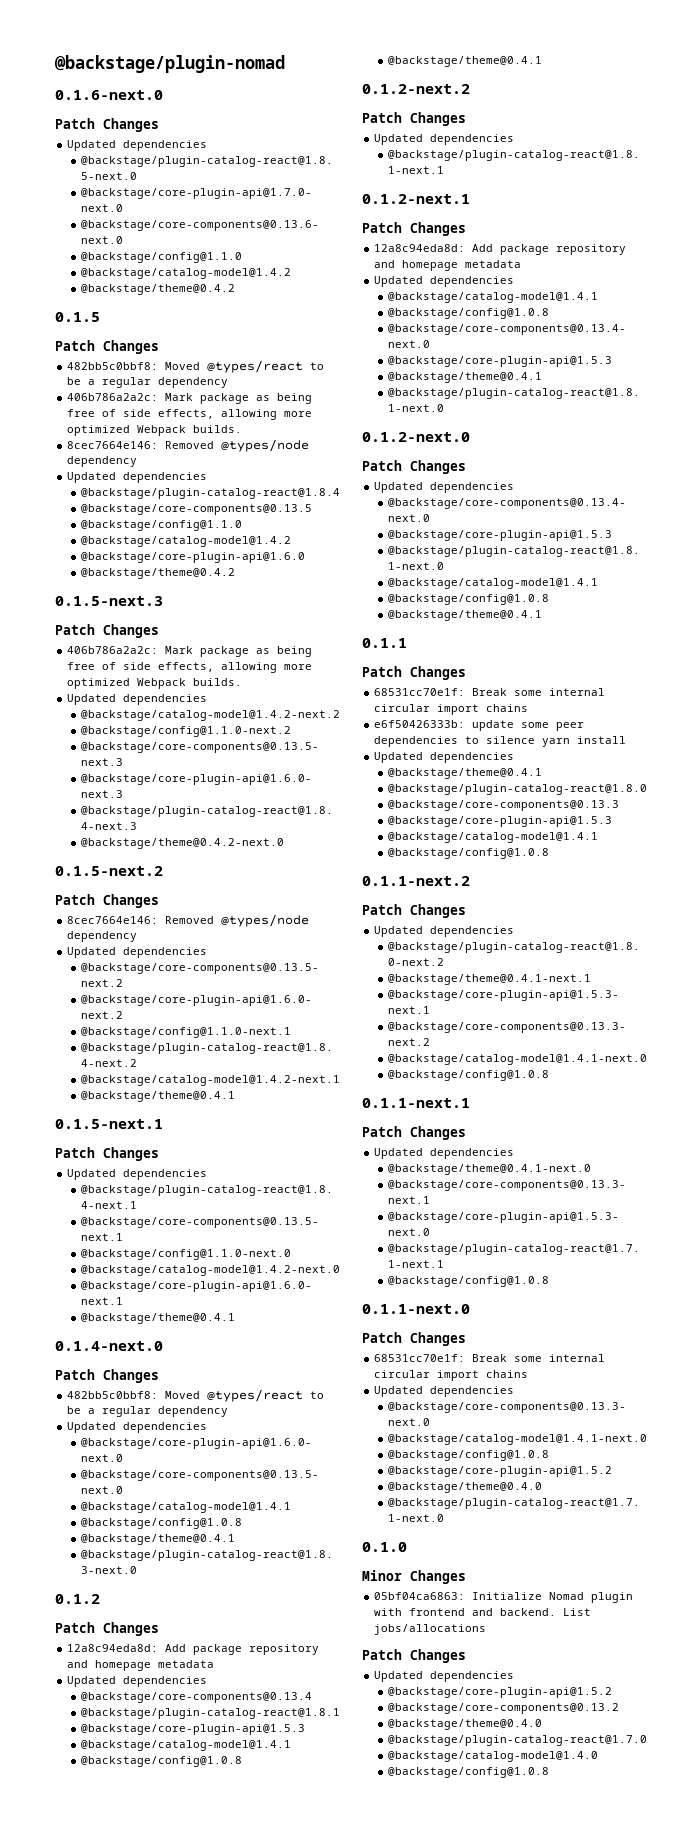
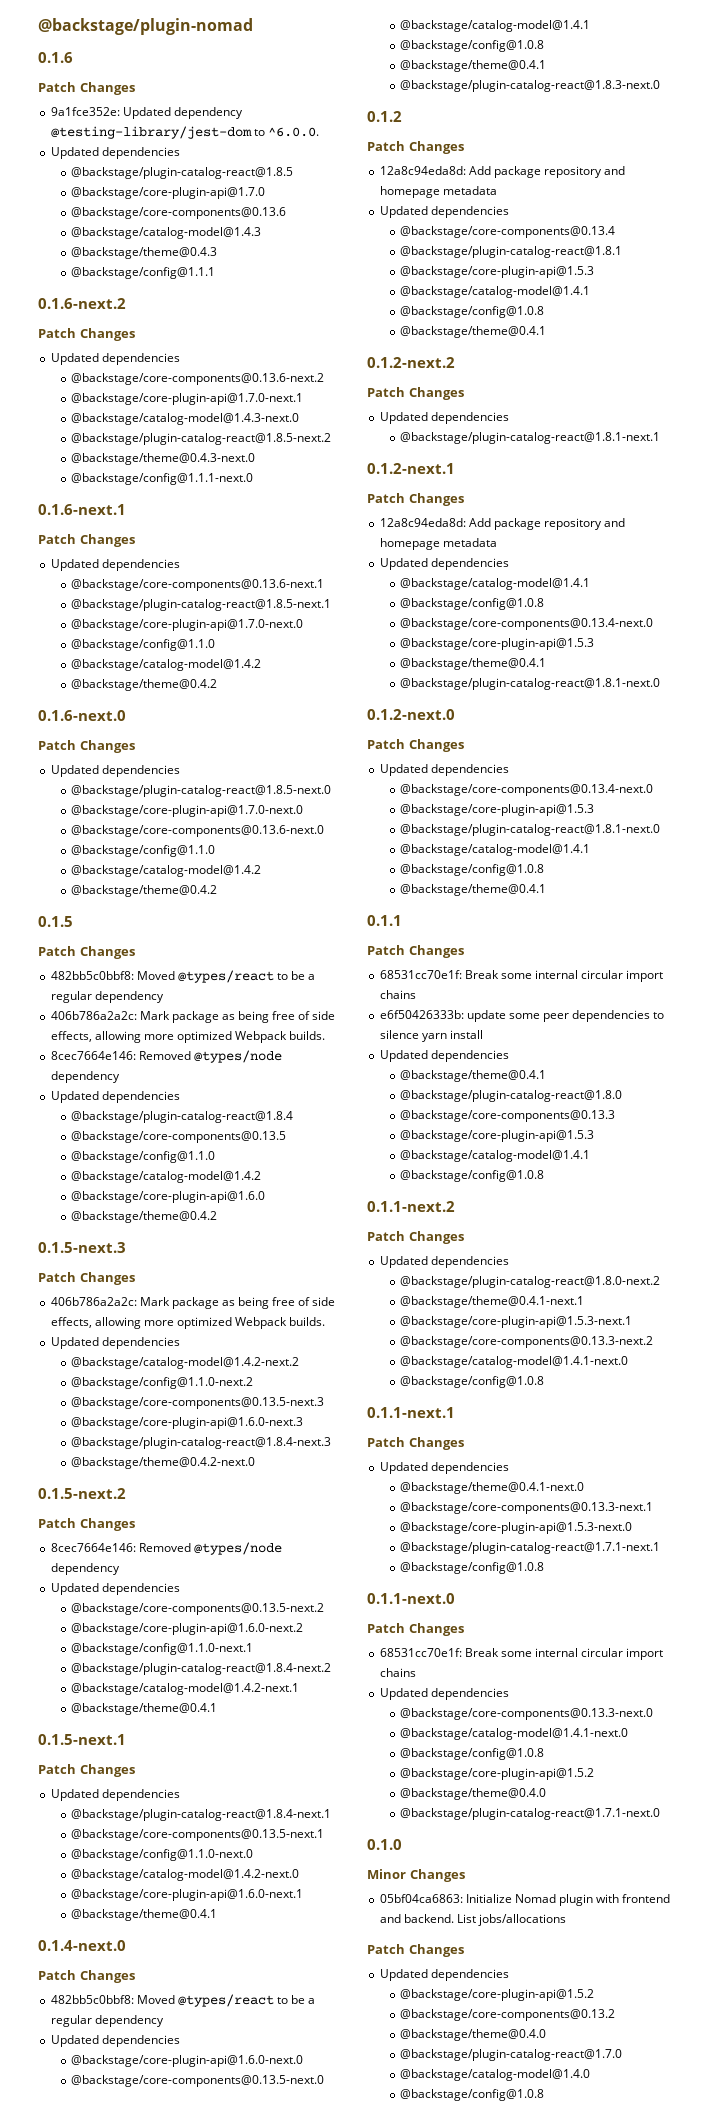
(285, 64) none -> [38,52,73,63] [38,82,135,95] [50,107,243,119] [50,126,319,139] [50,147,180,159] [71,167,294,179] [71,187,266,199] [71,207,287,219] [71,227,262,239] [71,247,218,259] [71,267,216,279] [38,298,126,309] [38,328,135,341] [50,353,180,365] [71,373,325,385] [71,393,304,405] [71,413,300,425] [71,433,332,445] [71,453,256,465] [71,473,254,485] [38,504,126,515] [38,534,135,547] [50,559,180,571] [71,579,325,591] [71,599,332,611] [71,619,304,631] [71,639,216,651] [71,659,262,671] [71,679,218,691] // 0.1.6 // Patch Changes // 9a1fce352e: Updated dependency @testing-library/jest-dom to ^6.0.0. // Updated dependencies // @backstage/plugin-catalog-react@1.8.5 // @backstage/core-plugin-api@1.7.0 // @backstage/core-components@0.13.6 // @backstage/catalog-model@1.4.3 // @backstage/theme@0.4.3 // @backstage/config@1.1.1 // 0.1.6-next.2 // Patch Changes // Updated dependencies // @backstage/core-components@0.13.6-next.2 // @backstage/core-plugin-api@1.7.0-next.1 // @backstage/catalog-model@1.4.3-next.0 // @backstage/plugin-catalog-react@1.8.5-next.2 // @backstage/theme@0.4.3-next.0 // @backstage/config@1.1.1-next.0 // 0.1.6-next.1 // Patch Changes // Updated dependencies // @backstage/core-components@0.13.6-next.1 // @backstage/plugin-catalog-react@1.8.5-next.1 // @backstage/core-plugin-api@1.7.0-next.0 // @backstage/config@1.1.0 // @backstage/catalog-model@1.4.2 // @backstage/theme@0.4.2

